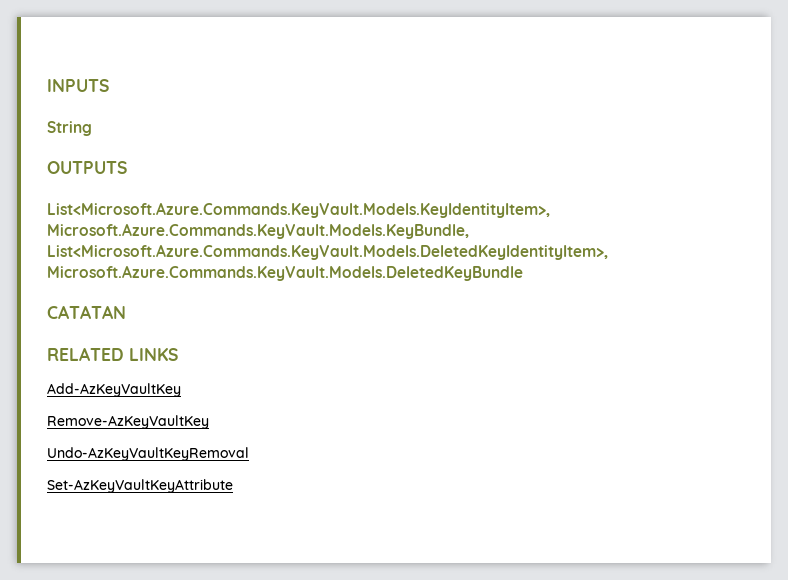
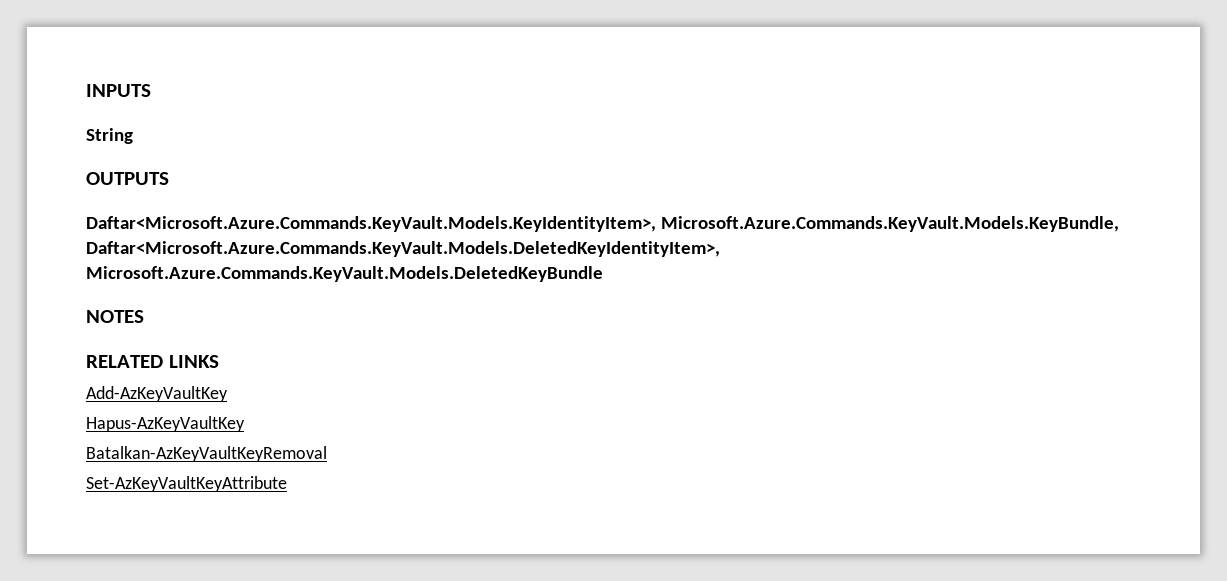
[47,202,550,218] [47,223,469,239] [47,244,608,260] List<Microsoft.Azure.Commands.KeyVault.Models.KeyIdentityItem>, Microsoft.Azure.Commands.KeyVault.Models.KeyBundle, List<Microsoft.Azure.Commands.KeyVault.Models.DeletedKeyIdentityItem>, -> [86,216,1120,232] [86,241,720,257] Daftar<Microsoft.Azure.Commands.KeyVault.Models.KeyIdentityItem>, Microsoft.Azure.Commands.KeyVault.Models.KeyBundle, Daftar<Microsoft.Azure.Commands.KeyVault.Models.DeletedKeyIdentityItem>,
[47,305,126,319] CATATAN -> [86,310,144,323] NOTES
[47,415,209,429] [47,447,249,461] Remove-AzKeyVaultKey // Undo-AzKeyVaultKeyRemoval -> [86,416,245,432] [86,446,327,462] Hapus-AzKeyVaultKey // Batalkan-AzKeyVaultKeyRemoval

